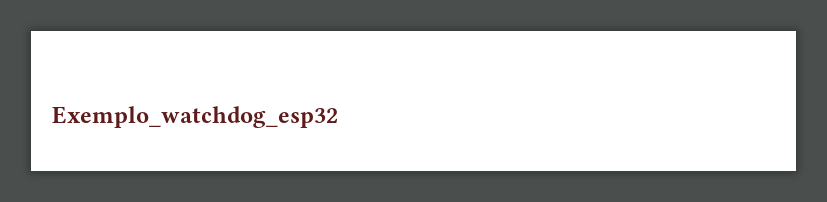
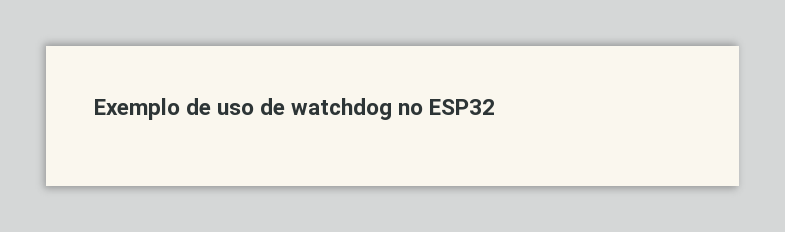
[52,106,338,128] Exemplo_watchdog_esp32 -> [94,98,496,120] Exemplo de uso de watchdog no ESP32

